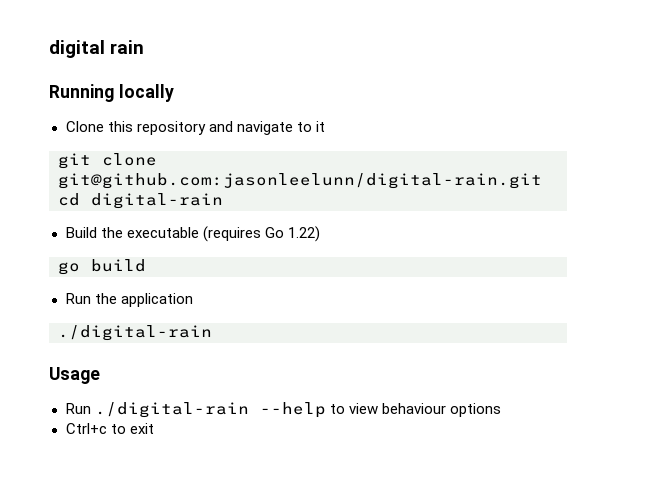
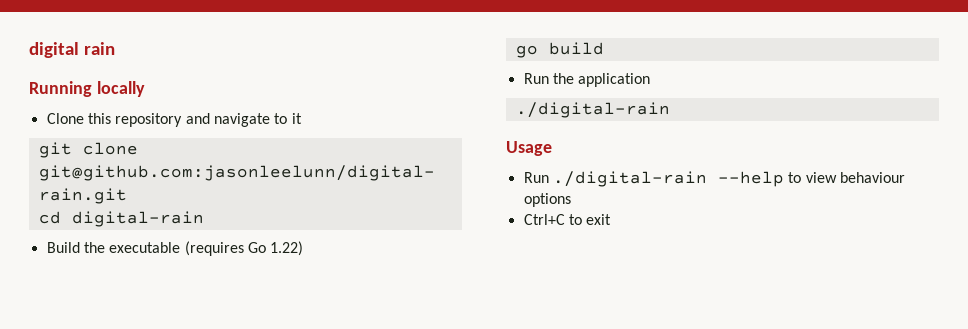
[65,423,107,434] Ctrl+c -> [523,214,565,225] Ctrl+C

